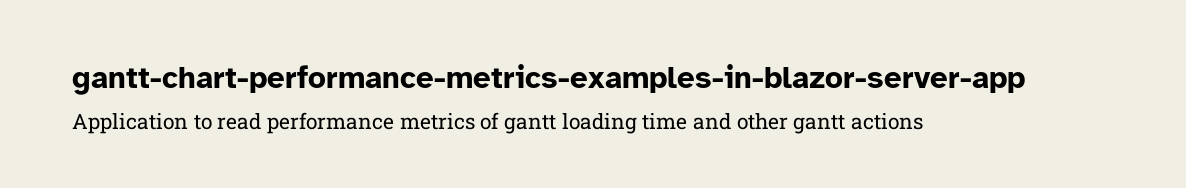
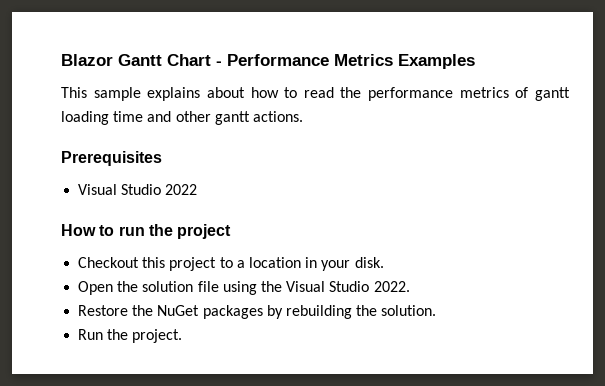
[72,64,1025,95] [72,113,188,134] gantt-chart-performance-metrics-examples-in-blazor-server-app // Application -> [61,54,475,69] [61,87,279,101] Blazor Gantt Chart - Performance Metrics Examples // This sample explains about how
(262, 121) none -> [340,87,362,98] the
[851,113,924,130] actions -> [252,111,303,122] [61,151,162,166] [78,184,198,195] [61,224,232,239] [78,257,384,271] [78,281,410,295] [78,305,437,319] [78,329,183,343] actions. // Prerequisites // Visual Studio 2022 // How to run the project // Checkout this project to a location in your disk. // Open the solution file using the Visual Studio 2022. // Restore the NuGet packages by rebuilding the solution. // Run the project.

